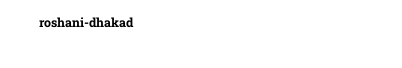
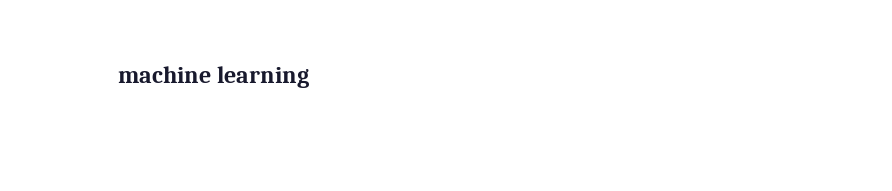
[39,17,134,28] roshani-dhakad -> [118,66,310,88] machine learning

